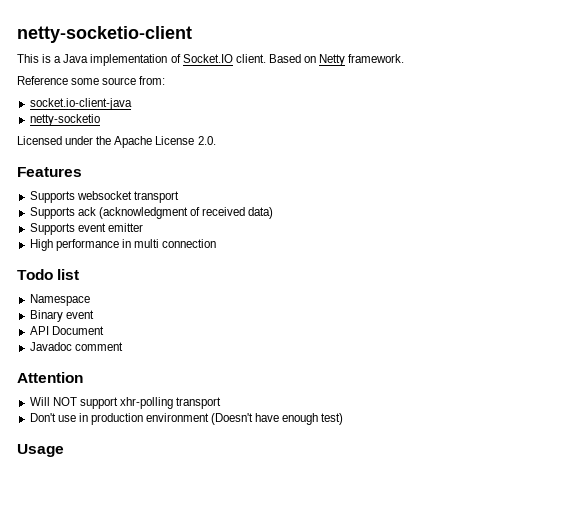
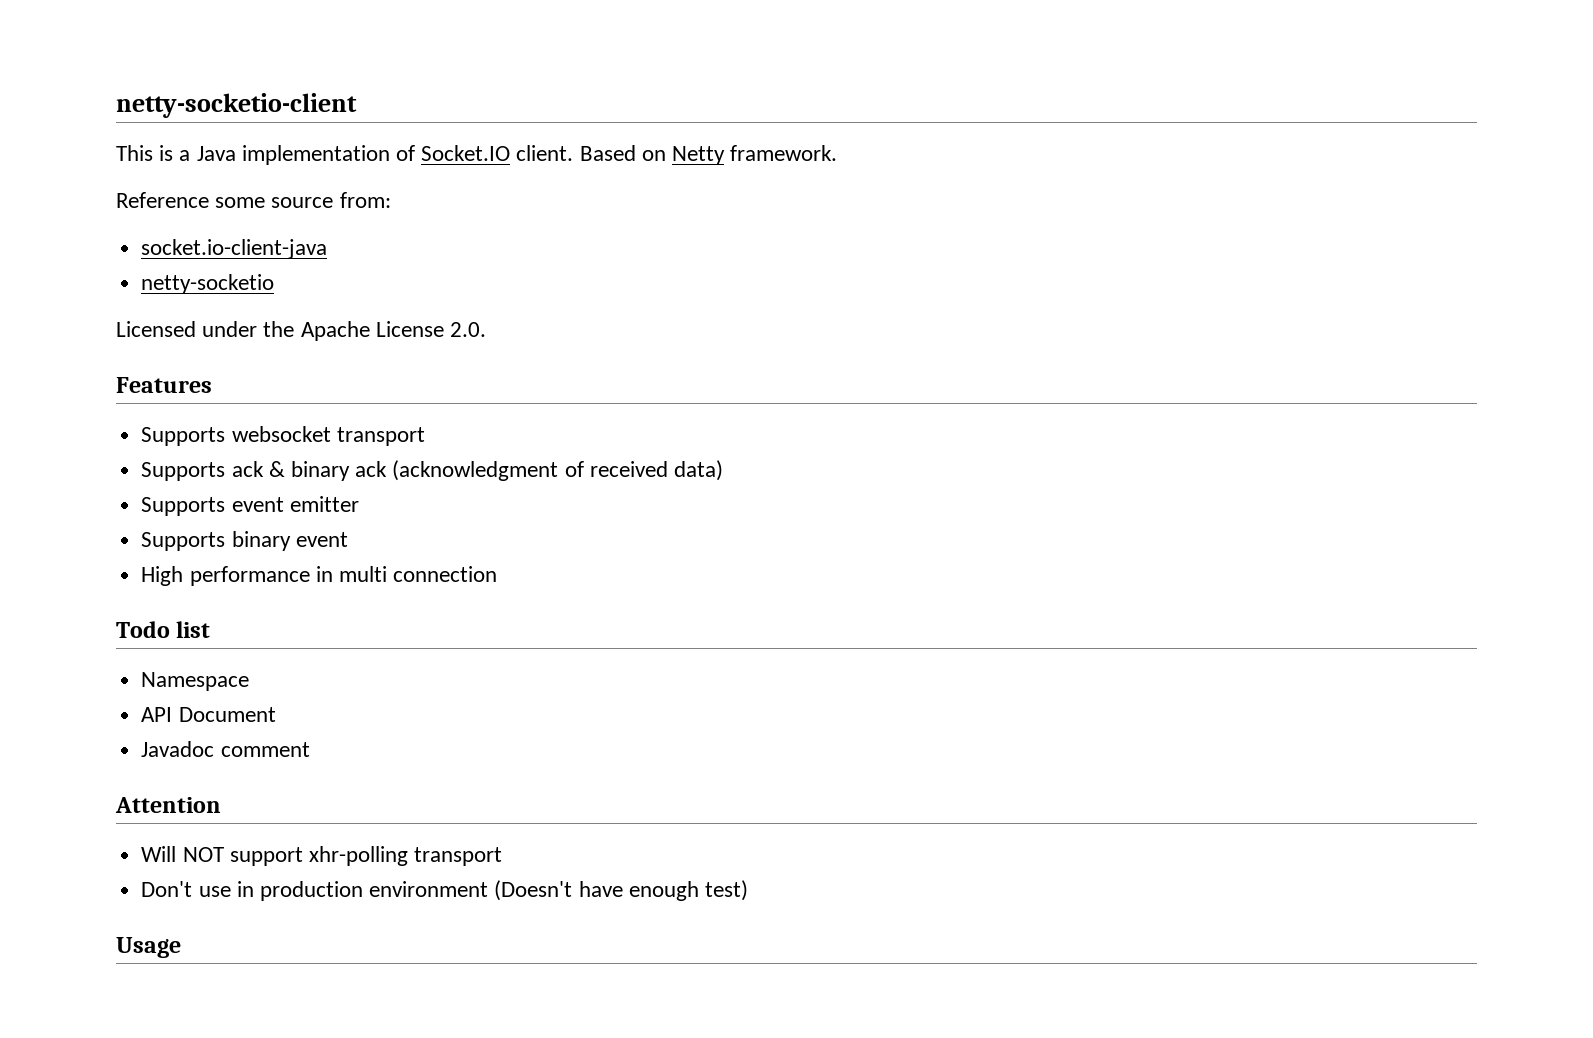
(96, 211) none -> [268,461,388,481] & binary ack
(143, 227) none -> [141,531,348,551] // Supports binary event
[29,310,94,322] // Binary event -> (250, 681) none

